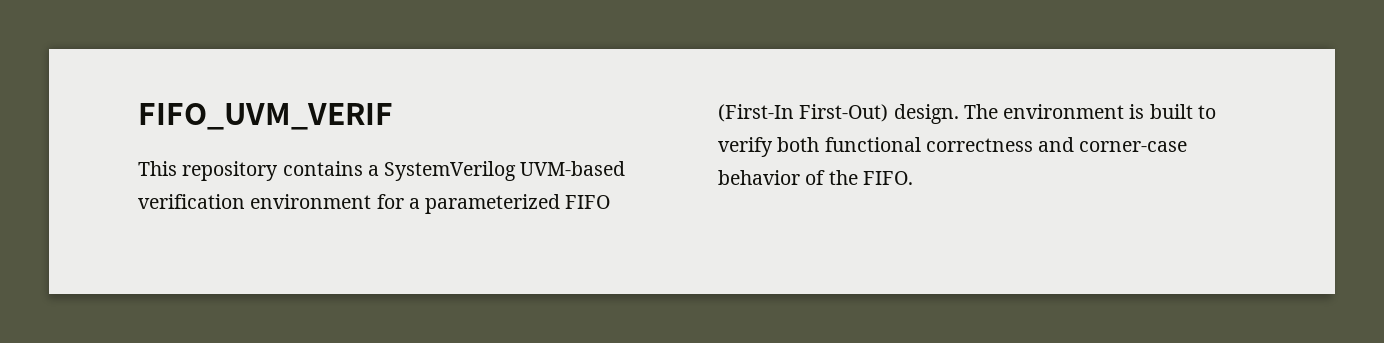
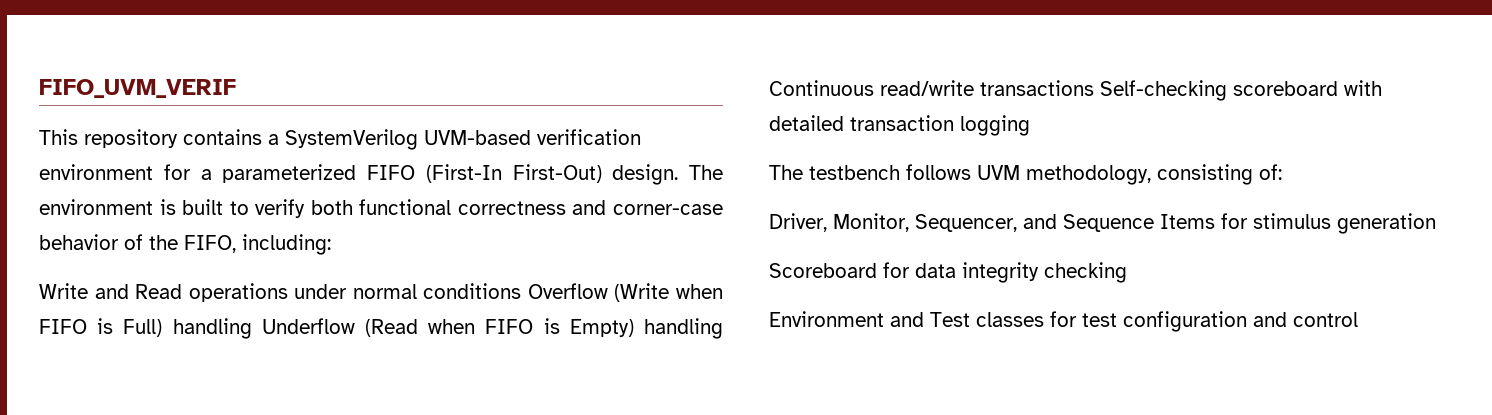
[862,171,913,185] FIFO. -> [184,234,331,255] [39,283,723,302] [39,318,723,339] [769,80,1382,101] [769,115,1030,136] [769,164,1282,185] [769,213,1436,234] [769,262,1127,283] [769,311,1358,332] FIFO, including: // Write and Read operations under normal conditions Overflow (Write when FIFO is Full) handling Underflow (Read when FIFO is Empty) handling Continuous read/write transactions Self-checking scoreboard with detailed transaction logging // The testbench follows UVM methodology, consisting of: // Driver, Monitor, Sequencer, and Sequence Items for stimulus generation // Scoreboard for data integrity checking // Environment and Test classes for test configuration and control

